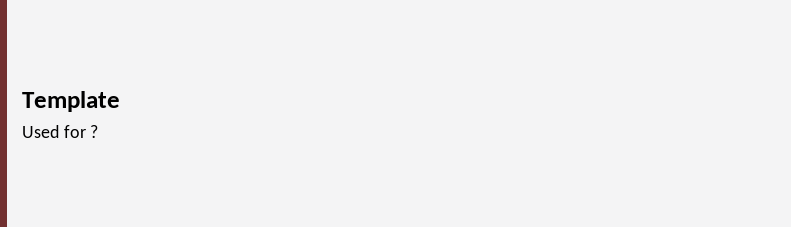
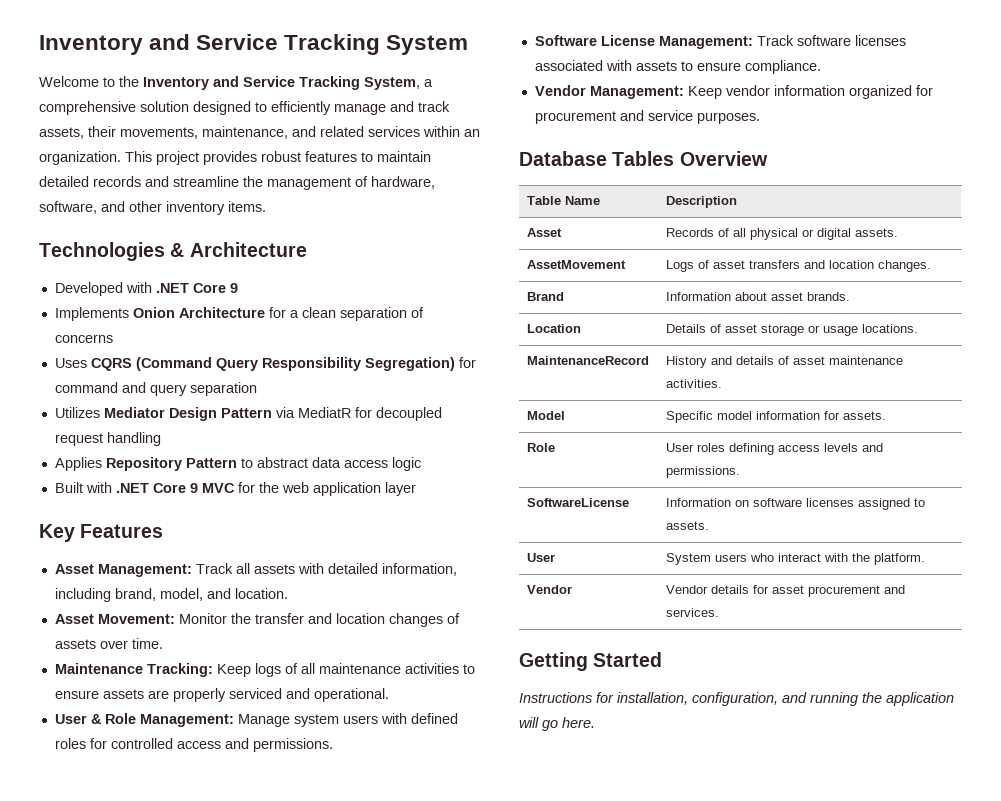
[22,91,120,112] [22,125,99,138] Template // Used for ? -> [39,34,469,55] [39,76,433,90] [39,101,450,115] [39,126,480,139] [39,151,431,165] [39,176,435,190] [39,201,266,215] [39,242,307,261] [54,282,238,296] [54,307,424,321] [54,334,113,343] [54,357,476,371] [54,382,257,396] [54,407,442,421] [54,432,161,446] [54,457,421,471] [54,482,416,496] [39,524,164,542] [54,563,457,577] [54,588,288,602] [54,613,460,627] [54,638,163,649] [54,663,475,677] [54,688,389,702] [54,713,458,727] [54,738,333,752] [534,35,906,49] [534,60,821,74] [534,85,933,99] [534,110,760,124] [519,151,768,166] [527,196,601,205] [666,196,738,208] [527,228,563,237] [666,228,899,240] [527,260,627,269] [666,260,932,272] [527,292,565,301] [666,292,851,301] [527,324,582,333] [666,324,919,336] [527,356,650,365] [666,356,904,368] [666,379,723,388] [527,411,566,420] [666,411,887,423] [527,443,556,452] [666,443,884,455] [666,466,741,478] [527,498,630,507] [666,498,926,510] [666,521,710,530] [527,553,556,562] [666,553,926,565] [527,585,573,594] [666,585,906,597] [666,608,720,617] [519,652,663,671] [519,692,954,706] [519,717,595,731] Inventory and Service Tracking System // Welcome to the Inventory and Service Tracking System, a comprehensive solution designed to efficiently manage and track assets, their movements, maintenance, and related services within an organization. This project provides robust features to maintain detailed records and streamline the management of hardware, software, and other inventory items. // Technologies & Architecture // Developed with .NET Core 9 // Implements Onion Architecture for a clean separation of concerns // Uses CQRS (Command Query Responsibility Segregation) for command and query separation // Utilizes Mediator Design Pattern via MediatR for decoupled request handling // Applies Repository Pattern to abstract data access logic // Built with .NET Core 9 MVC for the web application layer // Key Features // Asset Management: Track all assets with detailed information, including brand, model, and location. // Asset Movement: Monitor the transfer and location changes of assets over time. // Maintenance Tracking: Keep logs of all maintenance activities to ensure assets are properly serviced and operational. // User & Role Management: Manage system users with defined roles for controlled access and permissions. // Software License Management: Track software licenses associated with assets to ensure compliance. // Vendor Management: Keep vendor information organized for procurement and service purposes. // Database Tables Overview // Table Name | Description // Asset | Records of all physical or digital assets. // AssetMovement | Logs of asset transfers and location changes. // Brand | Information about asset brands. // Location | Details of asset storage or usage locations. // MaintenanceRecord | History and details of asset maintenance activities. // Model | Specific model information for assets. // Role | User roles defining access levels and permissions. // SoftwareLicense | Information on software licenses assigned to assets. // User | System users who interact with the platform. // Vendor | Vendor details for asset procurement and services. // Getting Started // Instructions for installation, configuration, and running the application will go here.

